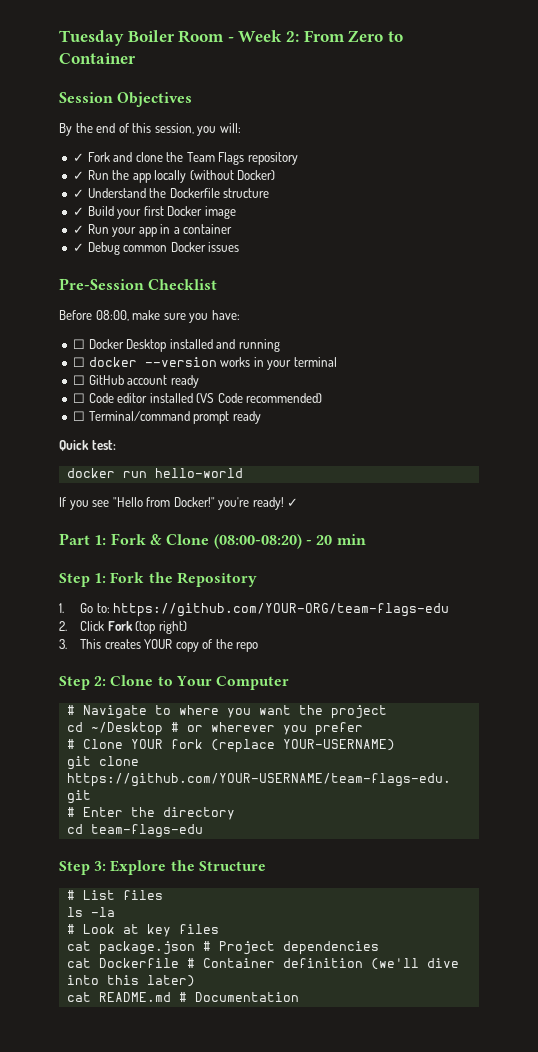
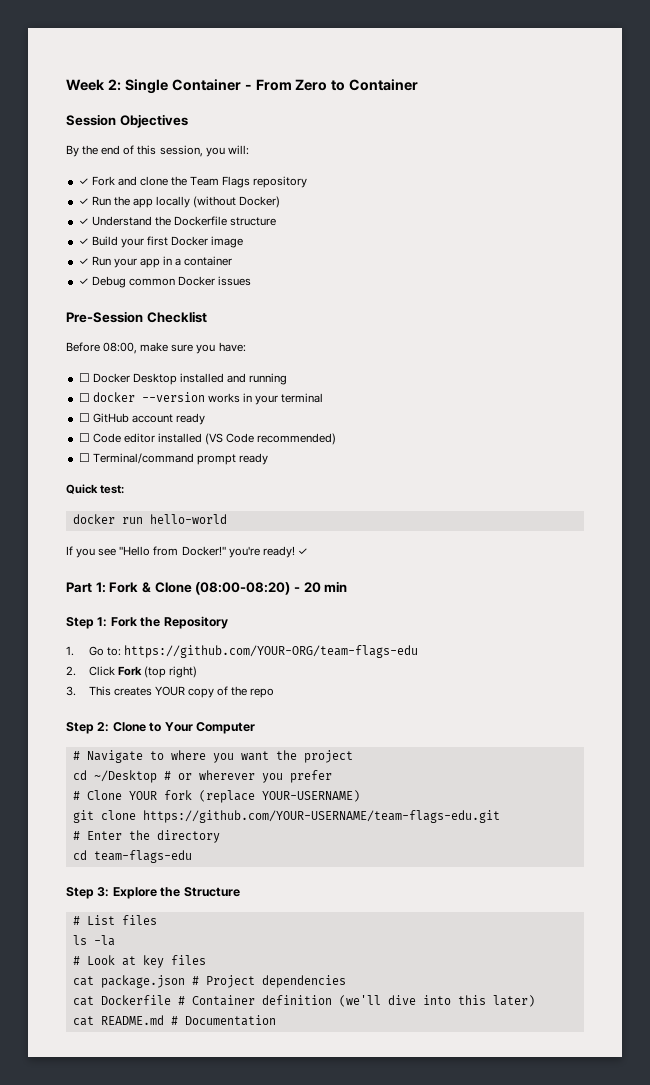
[59,30,299,46] Tuesday Boiler Room - Week 2: -> [66,79,252,94] Week 2: Single Container -

